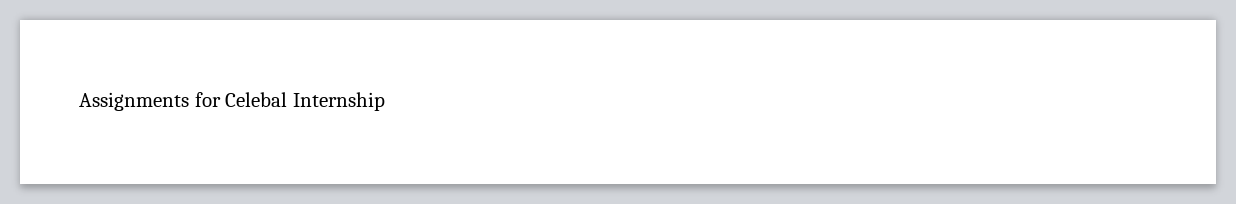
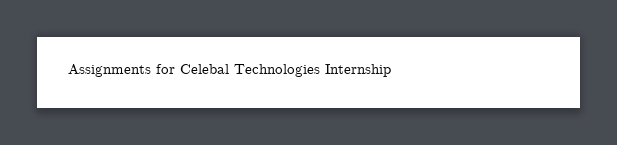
(288, 99) none -> [234,64,320,77] Technologies

